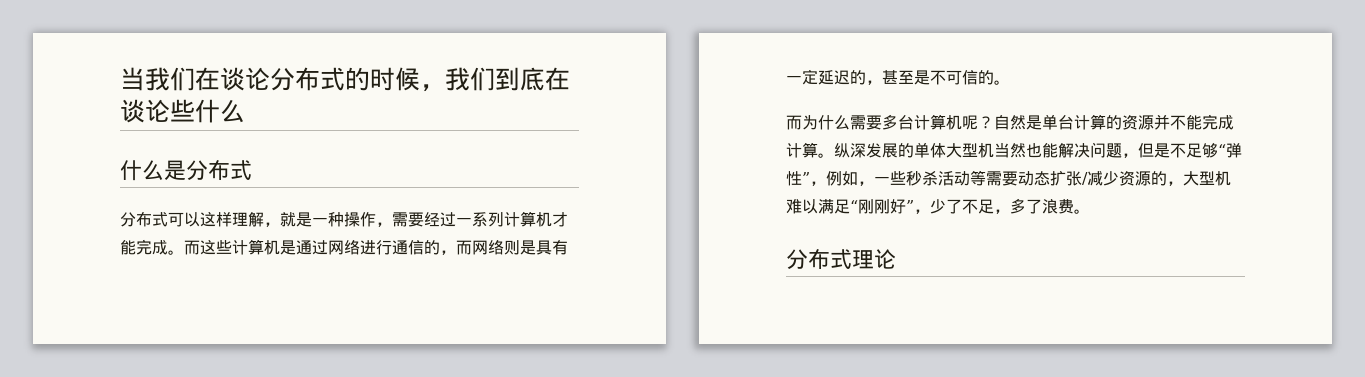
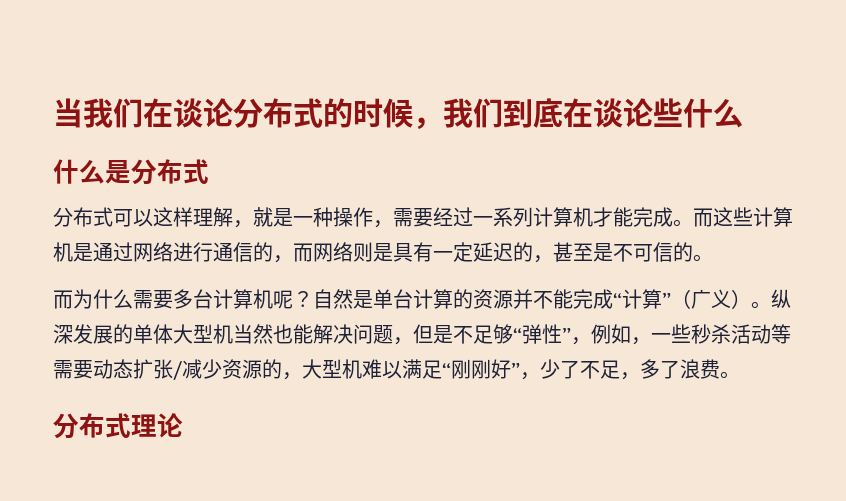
[786,142,818,158] 计算 -> [613,289,751,309] “计算”（广义）

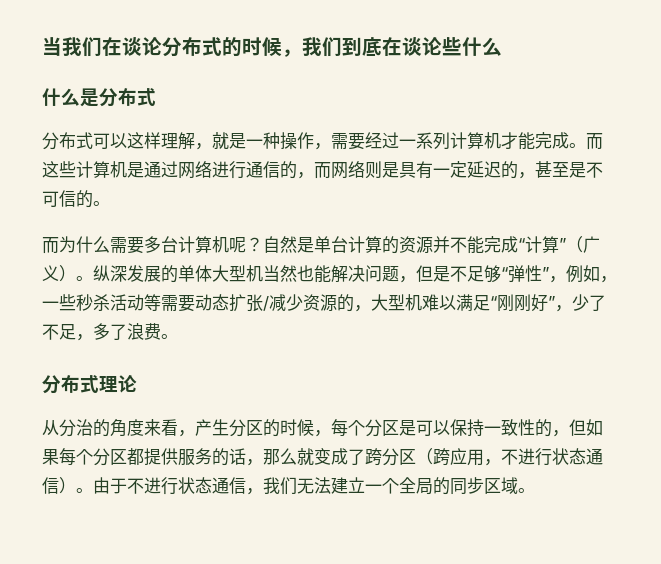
(183, 425) none -> [42,419,603,437] [42,448,603,466] [42,477,535,495] // 从分治的角度来看，产生分区的时候，每个分区是可以保持一致性的，但如果每个分区都提供服务的话，那么就变成了跨分区（跨应用，不进行状态通信）。由于不进行状态通信，我们无法建立一个全局的同步区域。

